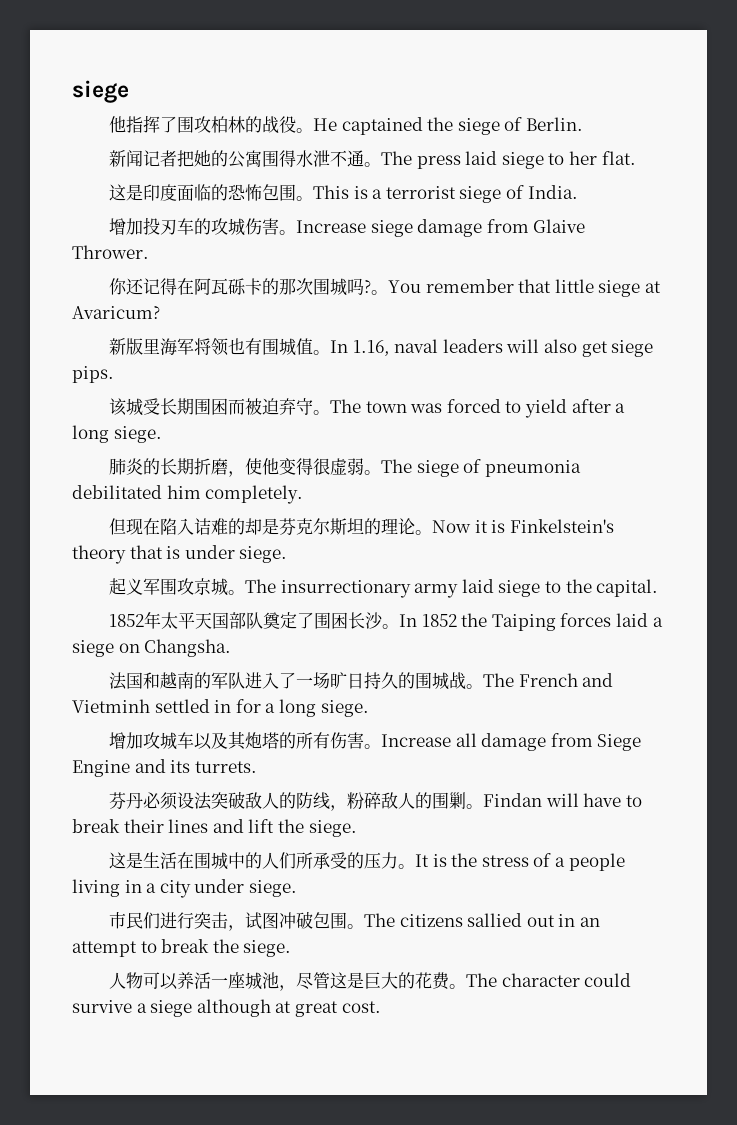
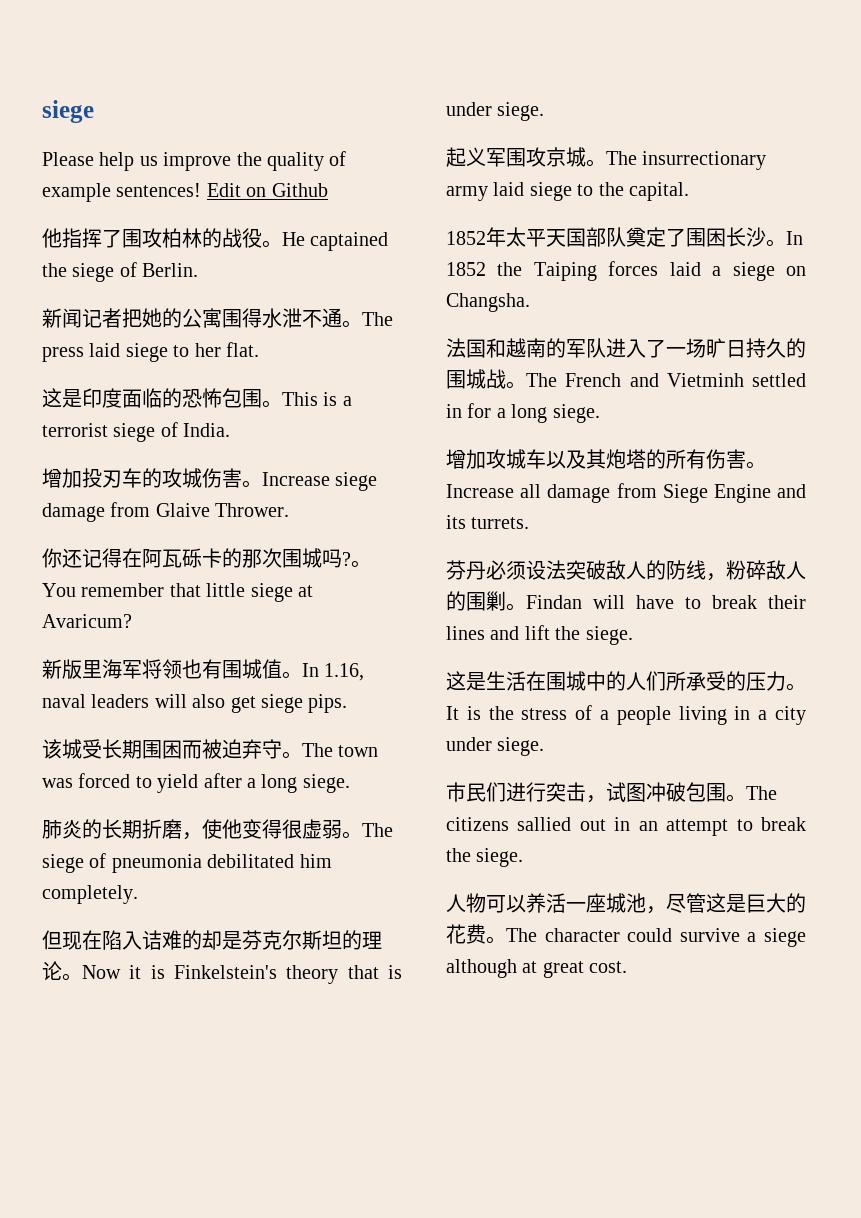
[72,80,129,103] siege -> [42,100,94,123] [42,151,347,171] [42,183,328,202] siege // Please help us improve the quality of example sentences! Edit on Github

